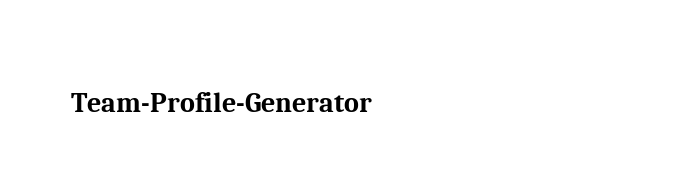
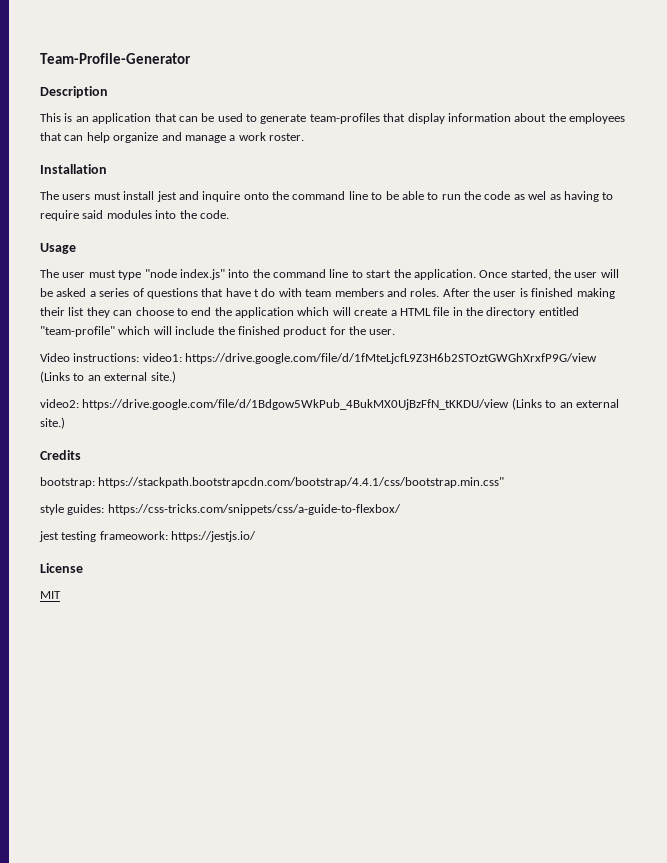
(372, 102) none -> [40,86,108,98] [40,113,625,124] [40,132,304,143] [40,164,107,174] [40,191,614,202] [40,210,229,221] [40,243,76,254] [40,269,619,280] [40,288,615,299] [40,307,579,318] [40,326,396,337] [40,353,598,364] [40,371,176,383] [40,398,619,410] [40,417,65,429] [40,450,81,460] [40,477,505,488] [40,504,401,515] [39,531,257,542] [40,563,83,573] [40,591,61,599] // Description // This is an application that can be used to generate team-profiles that display information about the employees that can help organize and manage a work roster. // Installation // The users must install jest and inquire onto the command line to be able to run the code as wel as having to require said modules into the code. // Usage // The user must type "node index.js" into the command line to start the application. Once started, the user will be asked a series of questions that have t do with team members and roles. After the user is finished making their list they can choose to end the application which will create a HTML file in the directory entitled "team-profile" which will include the finished product for the user. // Video instructions: video1: https://drive.google.com/file/d/1fMteLjcfL9Z3H6b2STOztGWGhXrxfP9G/view (Links to an external site.) // video2: https://drive.google.com/file/d/1Bdgow5WkPub_4BukMX0UjBzFfN_tKKDU/view (Links to an external site.) // Credits // bootstrap: https://stackpath.bootstrapcdn.com/bootstrap/4.4.1/css/bootstrap.min.css" // style guides: https://css-tricks.com/snippets/css/a-guide-to-flexbox/ // jest testing frameowork: https://jestjs.io/ // License // MIT

